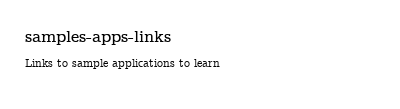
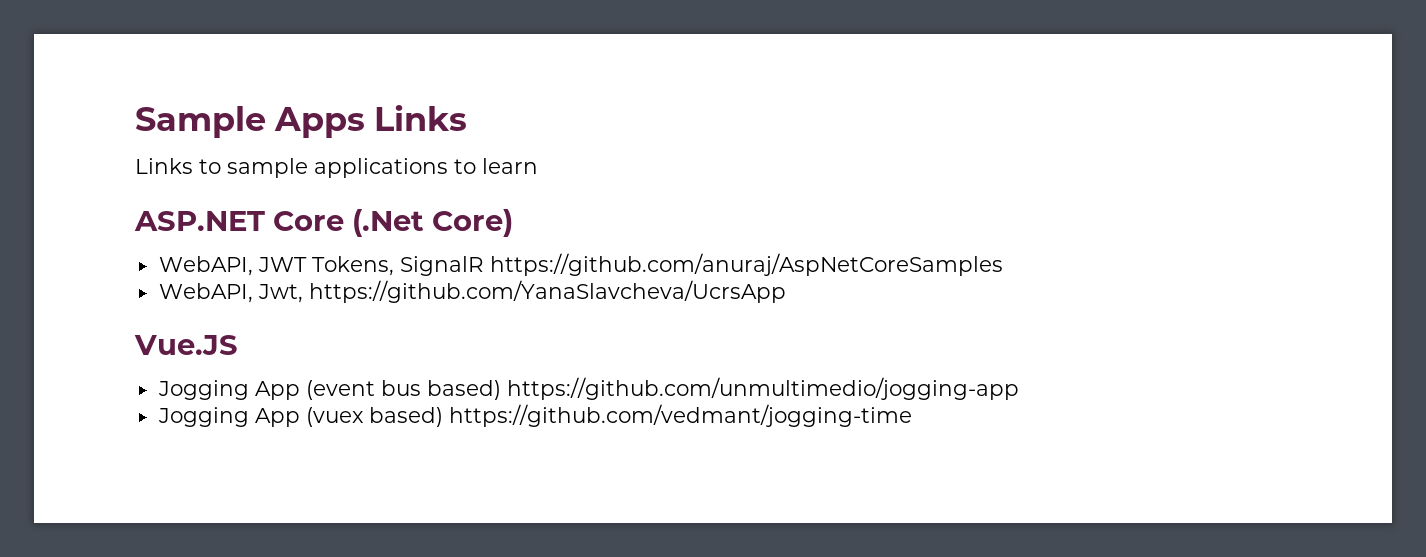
[25,31,171,45] samples-apps-links -> [135,105,468,138] Sample Apps Links
(220, 63) none -> [134,209,513,237] [158,253,1003,276] [158,280,786,303] [134,335,238,355] [157,377,1019,400] [157,404,912,427] // ASP.NET Core (.Net Core) // WebAPI, JWT Tokens, SignalR https://github.com/anuraj/AspNetCoreSamples // WebAPI, Jwt, https://github.com/YanaSlavcheva/UcrsApp // Vue.JS // Jogging App (event bus based) https://github.com/unmultimedio/jogging-app // Jogging App (vuex based) https://github.com/vedmant/jogging-time

